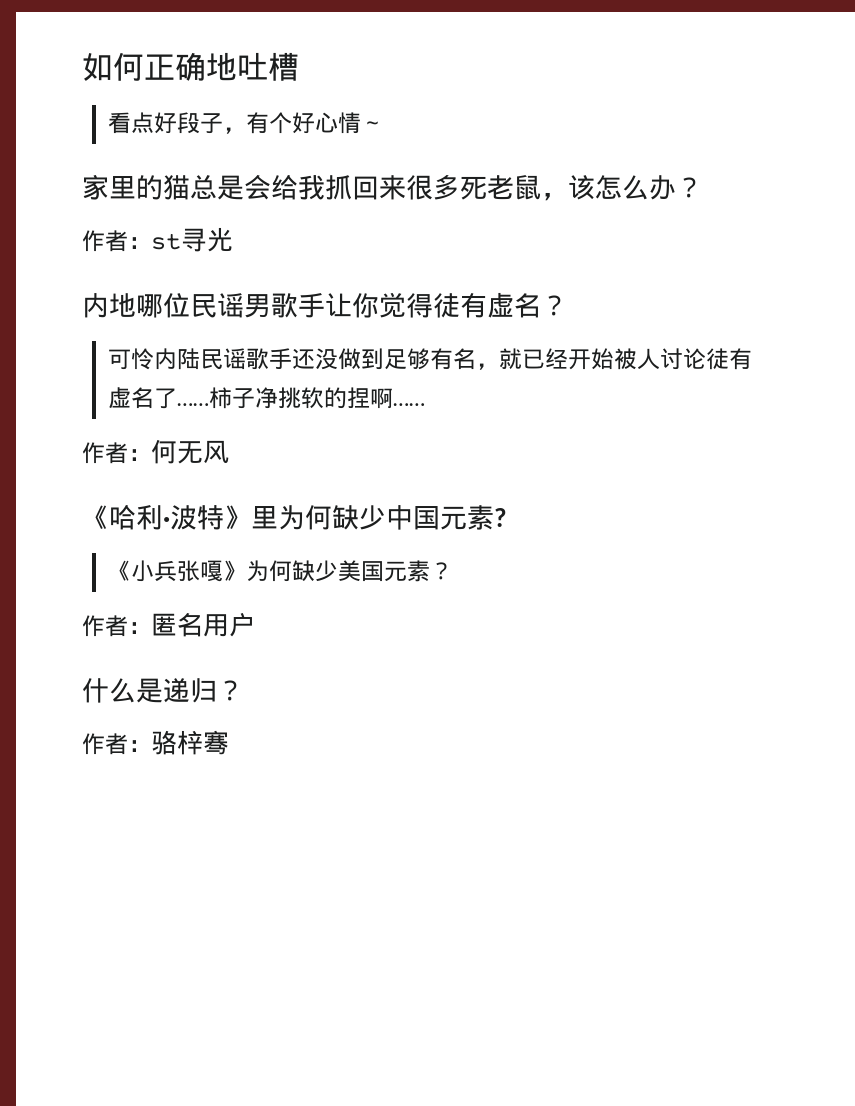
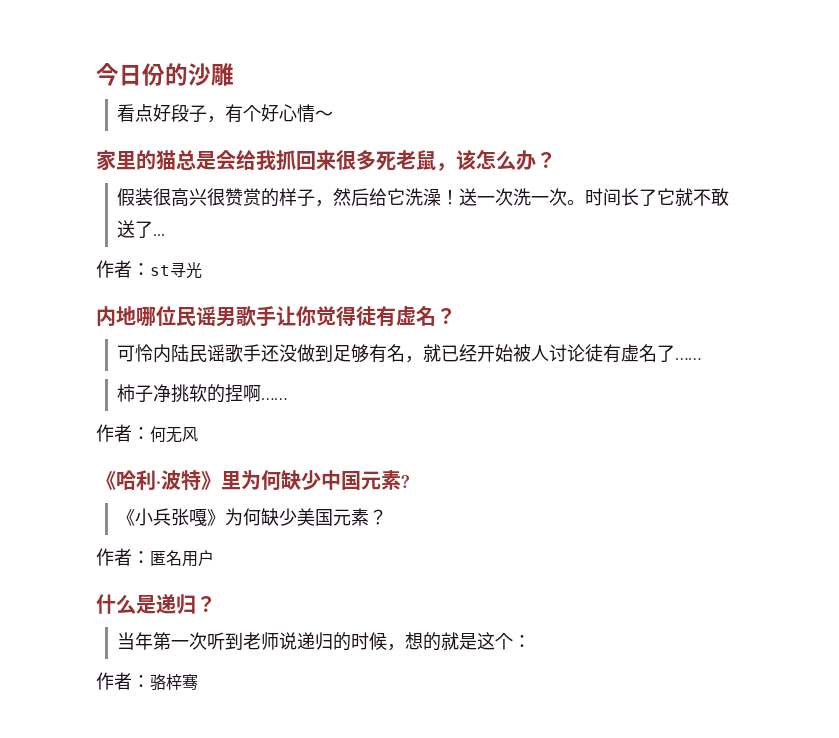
[82,52,299,81] 如何正确地吐槽 -> [96,63,234,86] 今日份的沙雕
(703, 187) none -> [117,188,730,207] [117,220,166,238] // 假装很高兴很赞赏的样子，然后给它洗澡！送一次洗一次。时间长了它就不敢送了...
(210, 404) none -> (702, 359) //
(244, 690) none -> [117,632,532,651] // 当年第一次听到老师说递归的时候，想的就是这个：

